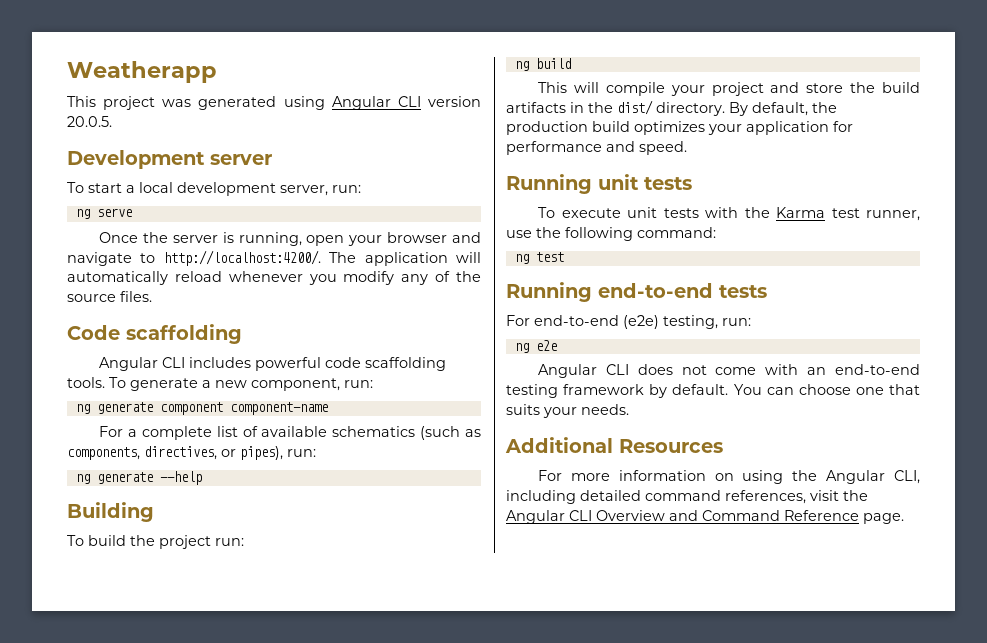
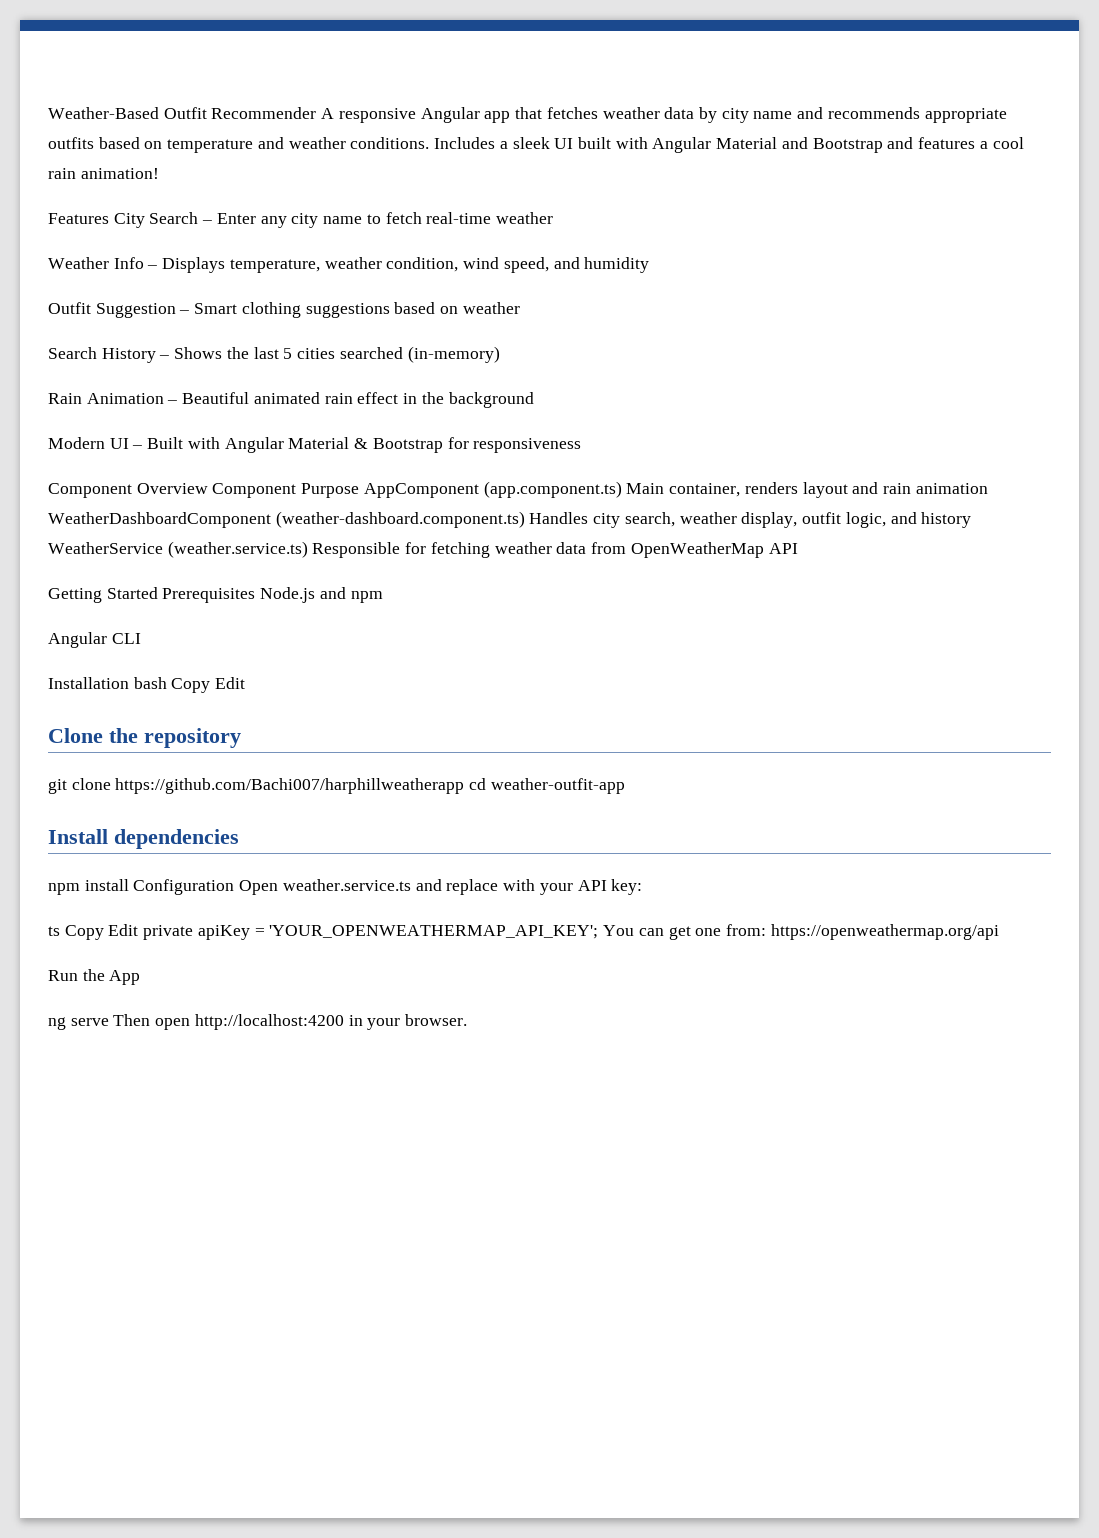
[67,61,217,83] [67,96,482,110] [67,116,112,127] [67,150,272,169] [67,182,361,196] [75,208,132,219] [99,232,481,246] [67,250,481,266] [67,271,481,285] [67,291,152,302] [67,324,242,344] [99,357,447,371] [67,377,373,391] [75,402,328,415] [99,426,481,440] [67,446,316,460] [75,471,202,485] [67,502,154,522] [67,535,244,549] [514,58,571,71] [538,82,920,96] [506,100,837,116] [506,121,853,135] [506,141,687,155] [506,174,692,194] [538,207,920,221] [506,227,716,241] [514,252,564,264] [506,282,767,302] [506,315,751,329] [514,340,557,353] [538,364,920,378] [506,384,920,398] [506,404,629,418] [505,437,723,453] [538,470,920,484] [506,490,868,504] [506,510,904,524] Weatherapp // This project was generated using Angular CLI version 20.0.5. // Development server // To start a local development server, run: // ng serve // Once the server is running, open your browser and navigate to http://localhost:4200/. The application will automatically reload whenever you modify any of the source files. // Code scaffolding // Angular CLI includes powerful code scaffolding tools. To generate a new component, run: // ng generate component component-name // For a complete list of available schematics (such as components, directives, or pipes), run: // ng generate --help // Building // To build the project run: // ng build // This will compile your project and store the build artifacts in the dist/ directory. By default, the production build optimizes your application for performance and speed. // Running unit tests // To execute unit tests with the Karma test runner, use the following command: // ng test // Running end-to-end tests // For end-to-end (e2e) testing, run: // ng e2e // Angular CLI does not come with an end-to-end testing framework by default. You can choose one that suits your needs. // Additional Resources // For more information on using the Angular CLI, including detailed command references, visit the Angular CLI Overview and Command Reference page. -> [48,107,1007,123] [48,137,1024,153] [48,168,159,179] [48,212,553,228] [48,257,650,273] [48,302,520,318] [48,346,500,363] [48,392,534,408] [48,437,582,453] [48,481,988,498] [48,511,972,528] [48,541,798,558] [48,587,383,603] [48,632,141,648] [48,677,246,693] [48,728,241,748] [48,778,625,794] [48,829,239,849] [48,879,643,895] [48,924,999,940] [48,969,141,985] [48,1014,468,1030] Weather-Based Outfit Recommender A responsive Angular app that fetches weather data by city name and recommends appropriate outfits based on temperature and weather conditions. Includes a sleek UI built with Angular Material and Bootstrap and features a cool rain animation! // Features City Search – Enter any city name to fetch real-time weather // Weather Info – Displays temperature, weather condition, wind speed, and humidity // Outfit Suggestion – Smart clothing suggestions based on weather // Search History – Shows the last 5 cities searched (in-memory) // Rain Animation – Beautiful animated rain effect in the background // Modern UI – Built with Angular Material & Bootstrap for responsiveness // Component Overview Component Purpose AppComponent (app.component.ts) Main container, renders layout and rain animation WeatherDashboardComponent (weather-dashboard.component.ts) Handles city search, weather display, outfit logic, and history WeatherService (weather.service.ts) Responsible for fetching weather data from OpenWeatherMap API // Getting Started Prerequisites Node.js and npm // Angular CLI // Installation bash Copy Edit // Clone the repository // git clone https://github.com/Bachi007/harphillweatherapp cd weather-outfit-app // Install dependencies // npm install Configuration Open weather.service.ts and replace with your API key: // ts Copy Edit private apiKey = 'YOUR_OPENWEATHERMAP_API_KEY'; You can get one from: https://openweathermap.org/api // Run the App // ng serve Then open http://localhost:4200 in your browser.

